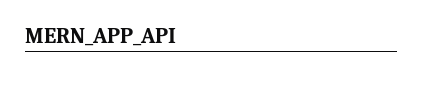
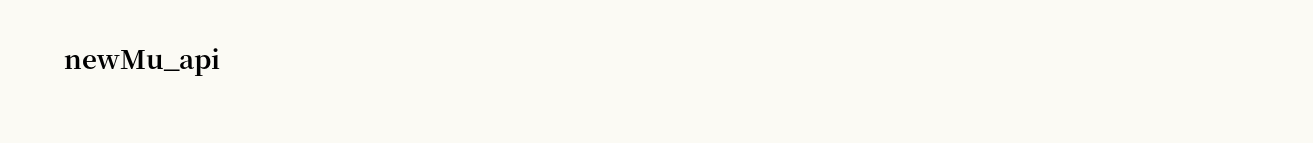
[25,28,176,46] MERN_APP_API -> [64,48,220,76] newMu_api

